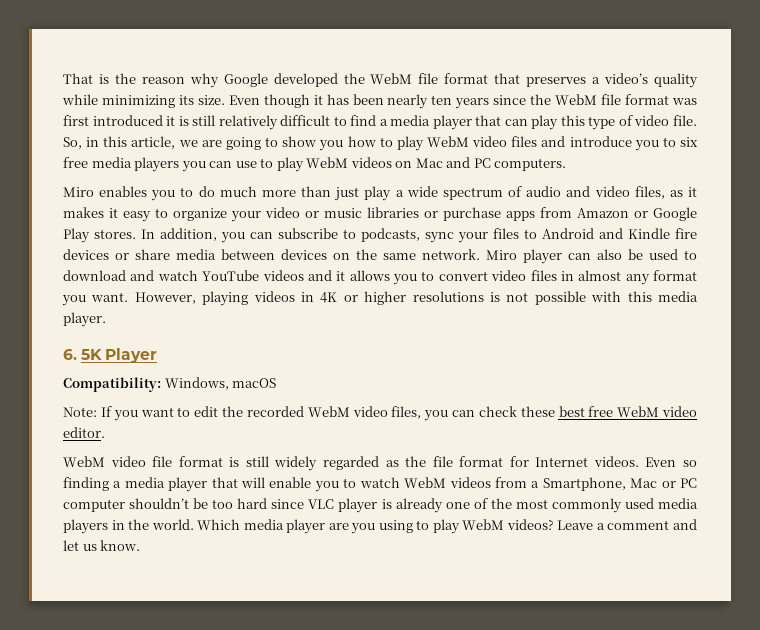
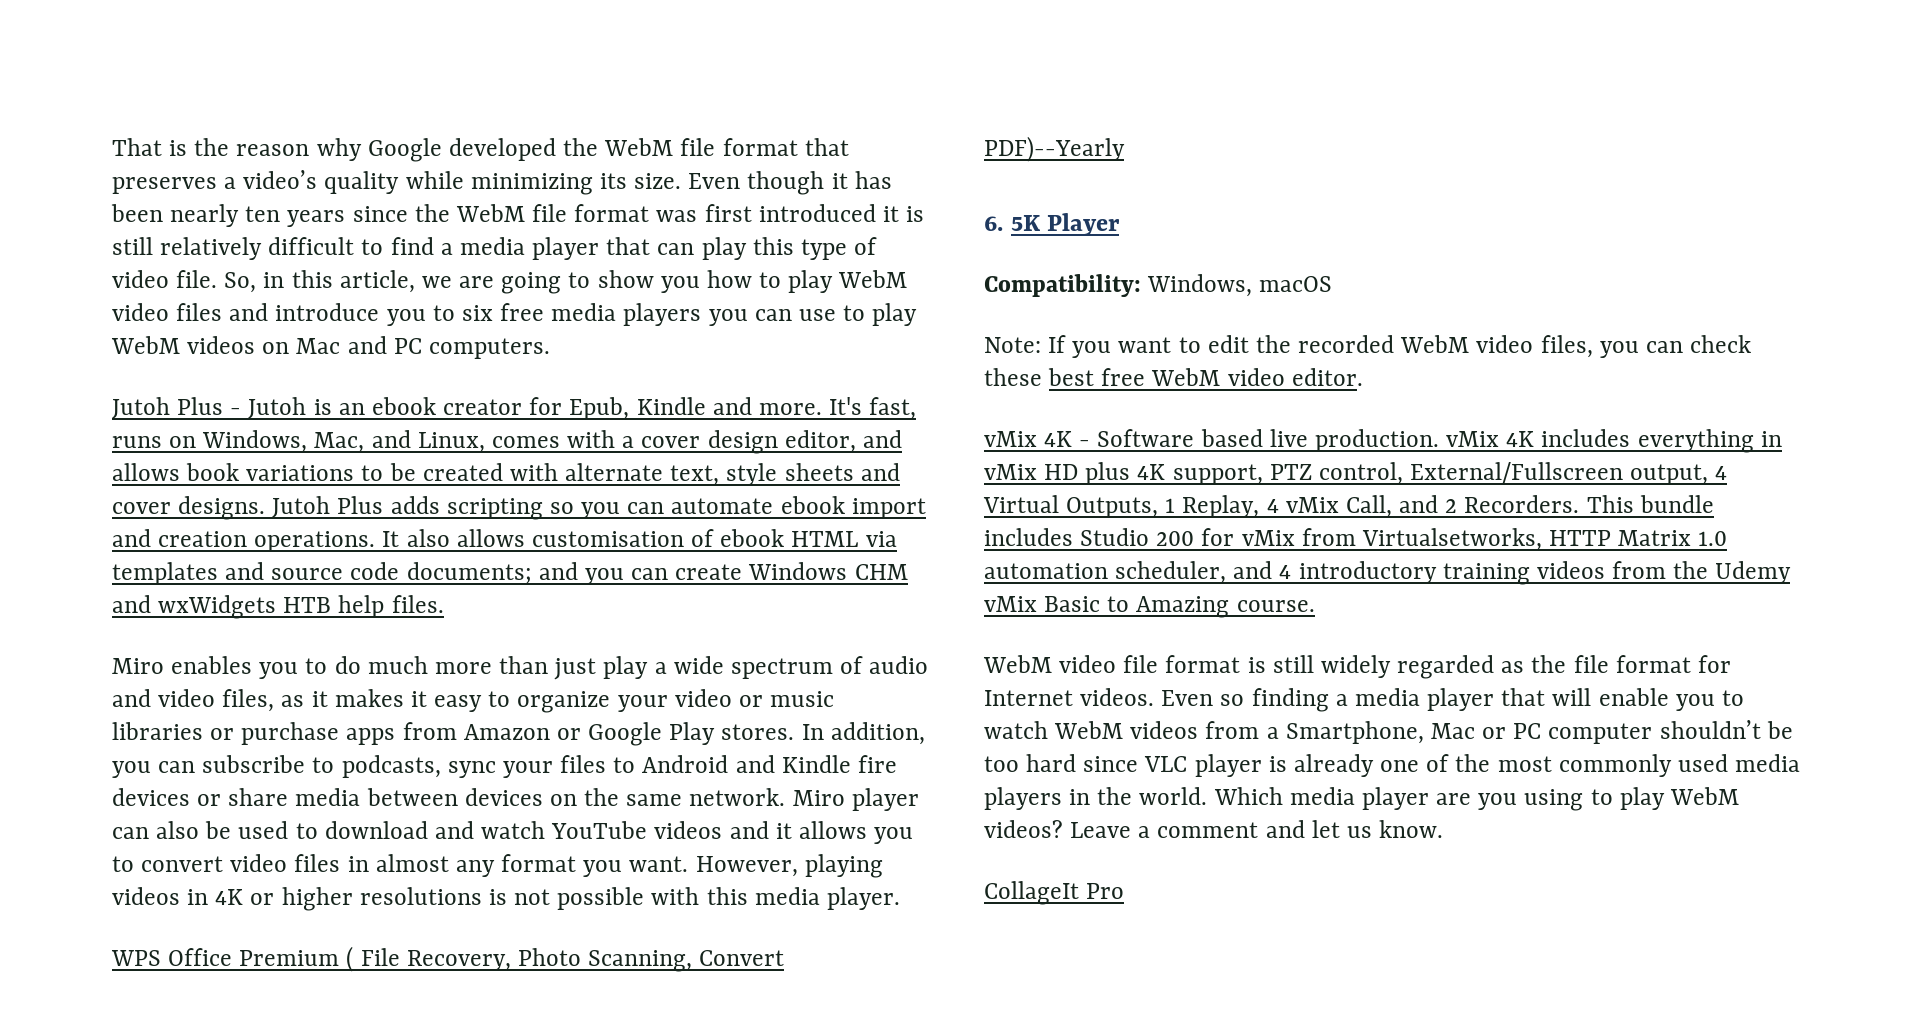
(567, 164) none -> [112,397,917,420] [112,430,902,454] [112,463,900,486] [112,496,926,520] [112,529,897,552] [112,562,908,585] [112,595,444,619] // Jutoh Plus - Jutoh is an ebook creator for Epub, Kindle and more. It's fast, runs on Windows, Mac, and Linux, comes with a cover design editor, and allows book variations to be created with alternate text, style sheets and cover designs. Jutoh Plus adds scripting so you can automate ebook import and creation operations. It also allows customisation of ebook HTML via templates and source code documents; and you can create Windows CHM and wxWidgets HTB help files.
(106, 319) none -> [111,946,785,972] [984,136,1125,162] // WPS Office Premium ( File Recovery, Photo Scanning, Convert PDF)--Yearly
(105, 432) none -> [984,429,1782,453] [984,462,1728,485] [983,495,1714,518] [984,528,1728,551] [984,561,1792,585] [984,596,1315,618] // vMix 4K - Software based live production. vMix 4K includes everything in vMix HD plus 4K support, PTZ control, External/Fullscreen output, 4 Virtual Outputs, 1 Replay, 4 vMix Call, and 2 Recorders. This bundle includes Studio 200 for vMix from Virtualsetworks, HTTP Matrix 1.0 automation scheduler, and 4 introductory training videos from the Udemy vMix Basic to Amazing course.
(141, 545) none -> [984,881,1125,905] // CollageIt Pro

